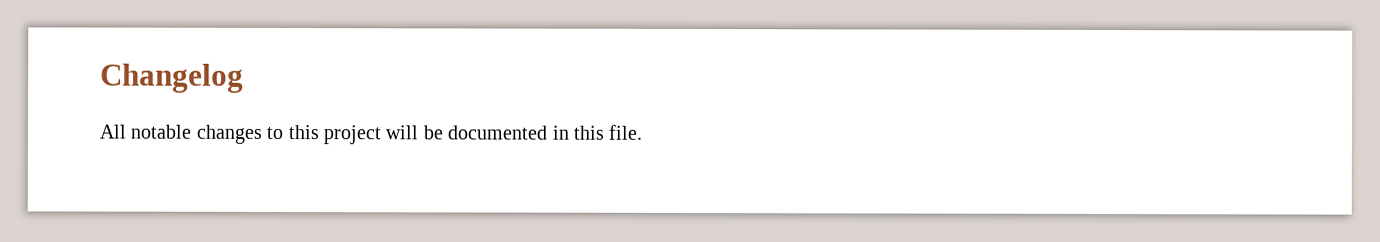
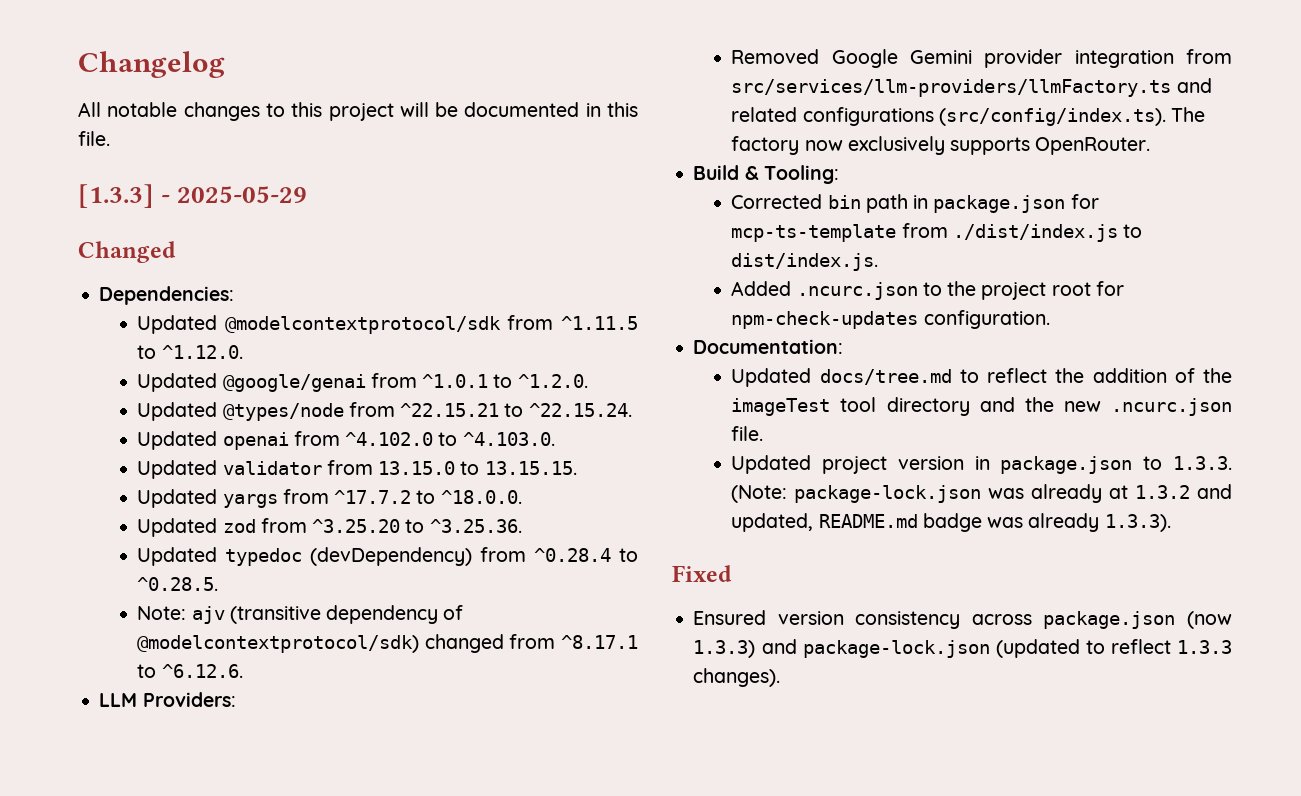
(643, 132) none -> [78,184,308,208] [78,241,176,263] [99,286,235,305] [137,315,638,334] [137,345,243,359] [137,373,588,392] [137,402,632,421] [137,431,555,450] [137,460,577,479] [137,489,522,508] [137,518,522,537] [137,547,638,566] [137,577,219,591] [137,605,464,624] [137,634,638,653] [137,664,243,678] [99,692,236,707] [731,49,1232,68] [731,78,1212,97] [731,107,1206,126] [731,136,1151,155] [693,165,839,184] [731,194,1099,213] [731,223,1143,242] [731,253,879,271] [731,281,1124,300] [731,310,1050,329] [693,339,844,354] [731,368,1232,387] [731,397,1232,416] [731,426,764,441] [731,455,1232,474] [731,484,1232,503] [731,513,1171,532] [672,565,732,582] [693,610,1232,629] [693,639,1232,658] [693,668,781,687] // [1.3.3] - 2025-05-29 // Changed // Dependencies: // Updated @modelcontextprotocol/sdk from ^1.11.5 to ^1.12.0. // Updated @google/genai from ^1.0.1 to ^1.2.0. // Updated @types/node from ^22.15.21 to ^22.15.24. // Updated openai from ^4.102.0 to ^4.103.0. // Updated validator from 13.15.0 to 13.15.15. // Updated yargs from ^17.7.2 to ^18.0.0. // Updated zod from ^3.25.20 to ^3.25.36. // Updated typedoc (devDependency) from ^0.28.4 to ^0.28.5. // Note: ajv (transitive dependency of @modelcontextprotocol/sdk) changed from ^8.17.1 to ^6.12.6. // LLM Providers: // Removed Google Gemini provider integration from src/services/llm-providers/llmFactory.ts and related configurations (src/config/index.ts). The factory now exclusively supports OpenRouter. // Build & Tooling: // Corrected bin path in package.json for mcp-ts-template from ./dist/index.js to dist/index.js. // Added .ncurc.json to the project root for npm-check-updates configuration. // Documentation: // Updated docs/tree.md to reflect the addition of the imageTest tool directory and the new .ncurc.json file. // Updated project version in package.json to 1.3.3. (Note: package-lock.json was already at 1.3.2 and updated, README.md badge was already 1.3.3). // Fixed // Ensured version consistency across package.json (now 1.3.3) and package-lock.json (updated to reflect 1.3.3 changes).

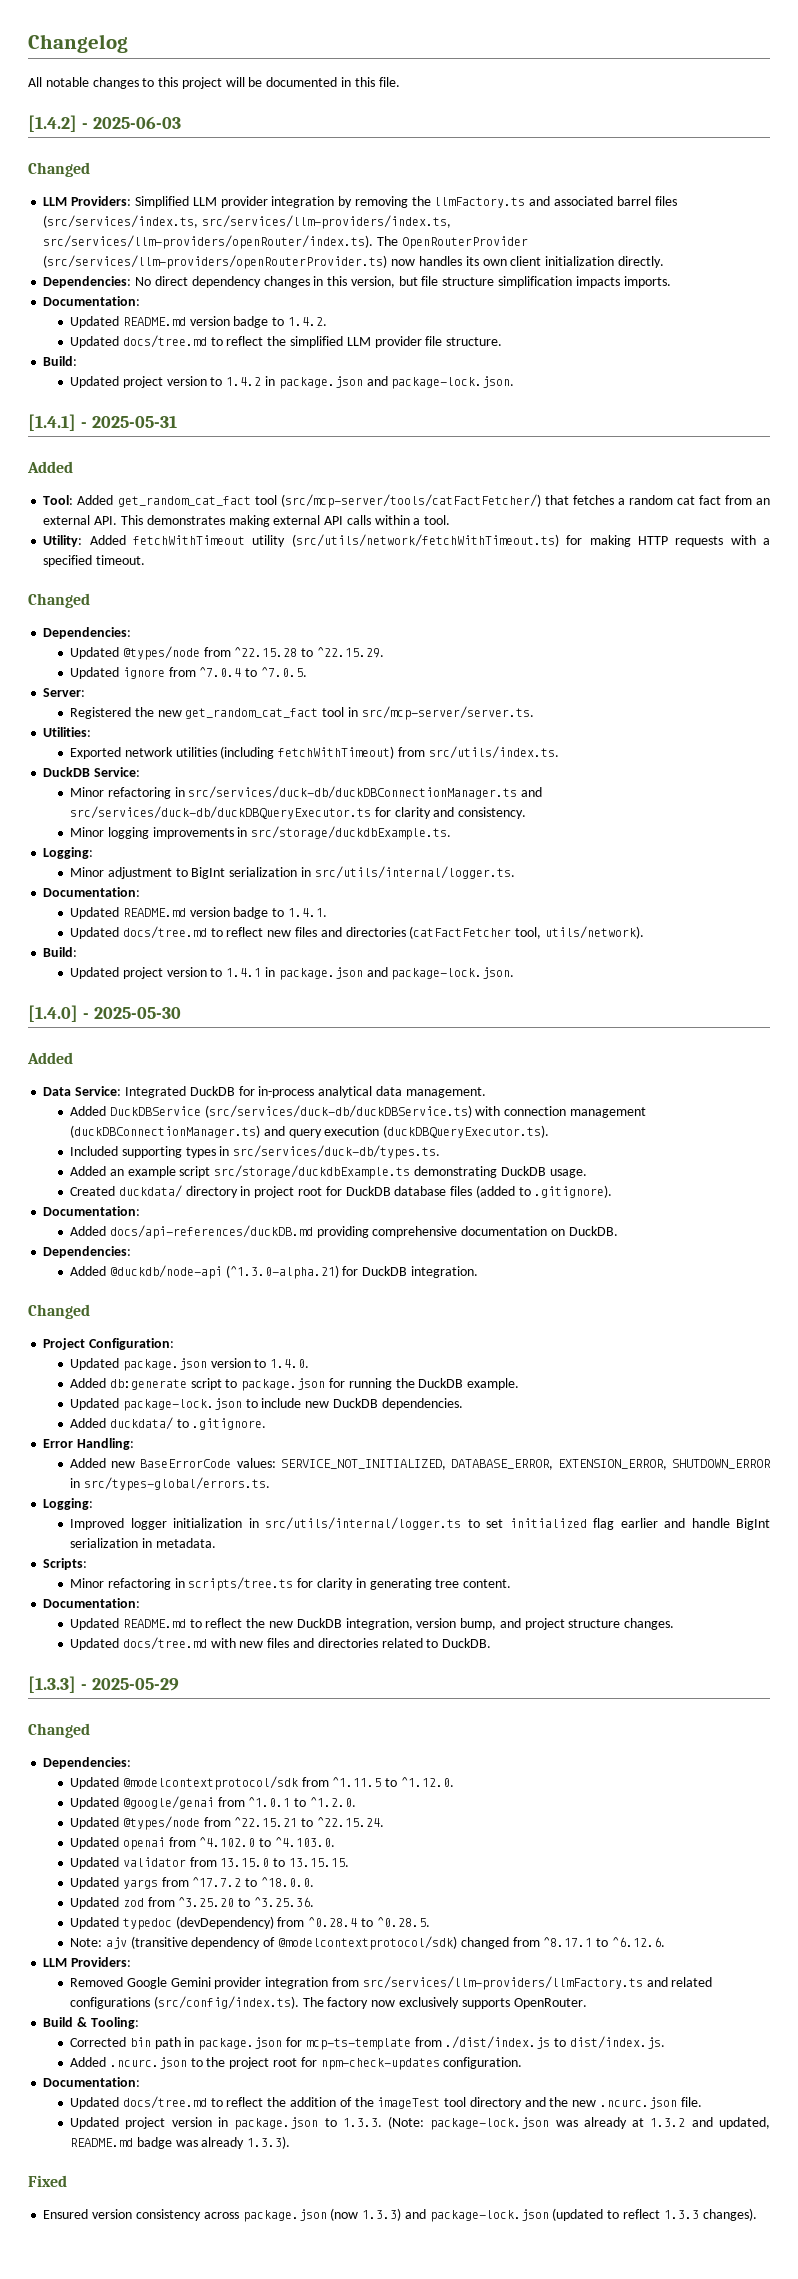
(110, 138) none -> [28,115,181,132] [28,162,90,177] [43,196,677,208] [43,215,452,229] [43,235,528,249] [43,255,664,269] [43,276,671,288] [43,296,141,306] [70,316,328,328] [70,335,503,348] [43,356,78,366] [70,376,515,389] [28,414,177,431] [27,461,73,473] [43,494,770,508] [43,515,451,527] [43,534,771,547] [43,555,146,567] [28,593,90,608] [43,627,132,639] [70,646,385,660] [70,667,308,679] [43,688,86,697] [70,706,534,720] [43,727,92,737] [70,746,559,759] [43,767,141,777] [70,786,543,799] [70,806,527,819] [70,826,452,840] [43,847,94,859] [70,866,515,879] [43,887,141,897] [70,907,328,919] [70,926,644,939] [43,947,78,957] [70,967,515,980] [28,1005,181,1022] [27,1052,73,1064] [43,1086,486,1098] [70,1105,647,1118] [70,1125,550,1138] [70,1145,441,1159] [70,1165,587,1179] [70,1185,613,1198] [43,1206,141,1216] [70,1225,618,1239] [43,1246,132,1258] [70,1265,479,1279] [28,1304,90,1319] [43,1338,175,1350] [70,1358,310,1371] [70,1378,520,1391] [70,1398,463,1411] [70,1417,267,1430] [43,1438,135,1450] [70,1458,771,1470] [70,1477,270,1491] [43,1498,94,1510] [70,1517,771,1530] [70,1538,216,1548] [43,1558,88,1570] [70,1577,512,1591] [43,1598,141,1608] [70,1618,675,1630] [70,1637,492,1650] // [1.4.2] - 2025-06-03 // Changed // LLM Providers: Simplified LLM provider integration by removing the llmFactory.ts and associated barrel files (src/services/index.ts, src/services/llm-providers/index.ts, src/services/llm-providers/openRouter/index.ts). The OpenRouterProvider (src/services/llm-providers/openRouterProvider.ts) now handles its own client initialization directly. // Dependencies: No direct dependency changes in this version, but file structure simplification impacts imports. // Documentation: // Updated README.md version badge to 1.4.2. // Updated docs/tree.md to reflect the simplified LLM provider file structure. // Build: // Updated project version to 1.4.2 in package.json and package-lock.json. // [1.4.1] - 2025-05-31 // Added // Tool: Added get_random_cat_fact tool (src/mcp-server/tools/catFactFetcher/) that fetches a random cat fact from an external API. This demonstrates making external API calls within a tool. // Utility: Added fetchWithTimeout utility (src/utils/network/fetchWithTimeout.ts) for making HTTP requests with a specified timeout. // Changed // Dependencies: // Updated @types/node from ^22.15.28 to ^22.15.29. // Updated ignore from ^7.0.4 to ^7.0.5. // Server: // Registered the new get_random_cat_fact tool in src/mcp-server/server.ts. // Utilities: // Exported network utilities (including fetchWithTimeout) from src/utils/index.ts. // DuckDB Service: // Minor refactoring in src/services/duck-db/duckDBConnectionManager.ts and src/services/duck-db/duckDBQueryExecutor.ts for clarity and consistency. // Minor logging improvements in src/storage/duckdbExample.ts. // Logging: // Minor adjustment to BigInt serialization in src/utils/internal/logger.ts. // Documentation: // Updated README.md version badge to 1.4.1. // Updated docs/tree.md to reflect new files and directories (catFactFetcher tool, utils/network). // Build: // Updated project version to 1.4.1 in package.json and package-lock.json. // [1.4.0] - 2025-05-30 // Added // Data Service: Integrated DuckDB for in-process analytical data management. // Added DuckDBService (src/services/duck-db/duckDBService.ts) with connection management (duckDBConnectionManager.ts) and query execution (duckDBQueryExecutor.ts). // Included supporting types in src/services/duck-db/types.ts. // Added an example script src/storage/duckdbExample.ts demonstrating DuckDB usage. // Created duckdata/ directory in project root for DuckDB database files (added to .gitignore). // Documentation: // Added docs/api-references/duckDB.md providing comprehensive documentation on DuckDB. // Dependencies: // Added @duckdb/node-api (^1.3.0-alpha.21) for DuckDB integration. // Changed // Project Configuration: // Updated package.json version to 1.4.0. // Added db:generate script to package.json for running the DuckDB example. // Updated package-lock.json to include new DuckDB dependencies. // Added duckdata/ to .gitignore. // Error Handling: // Added new BaseErrorCode values: SERVICE_NOT_INITIALIZED, DATABASE_ERROR, EXTENSION_ERROR, SHUTDOWN_ERROR in src/types-global/errors.ts. // Logging: // Improved logger initialization in src/utils/internal/logger.ts to set initialized flag earlier and handle BigInt serialization in metadata. // Scripts: // Minor refactoring in scripts/tree.ts for clarity in generating tree content. // Documentation: // Updated README.md to reflect the new DuckDB integration, version bump, and project structure changes. // Updated docs/tree.md with new files and directories related to DuckDB.

